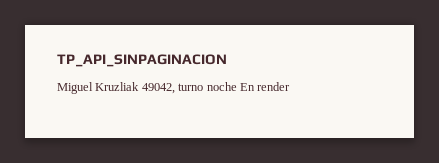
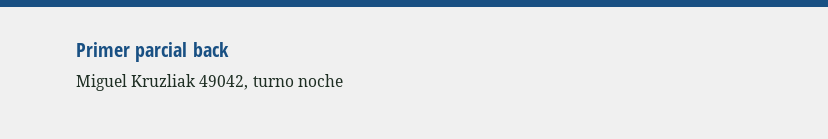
[57,54,227,67] TP_API_SINPAGINACION -> [76,42,229,62] Primer parcial back
[239,82,291,91] En render -> (343, 80) none

